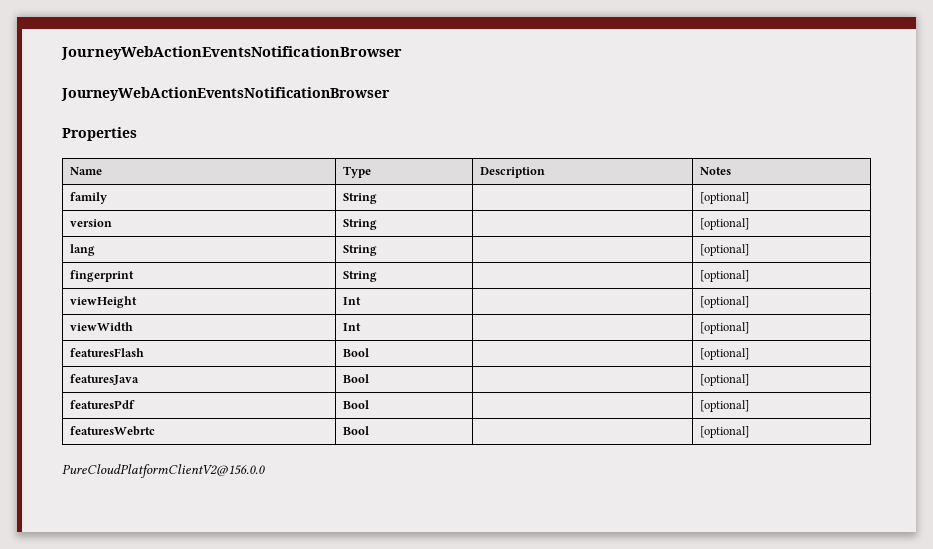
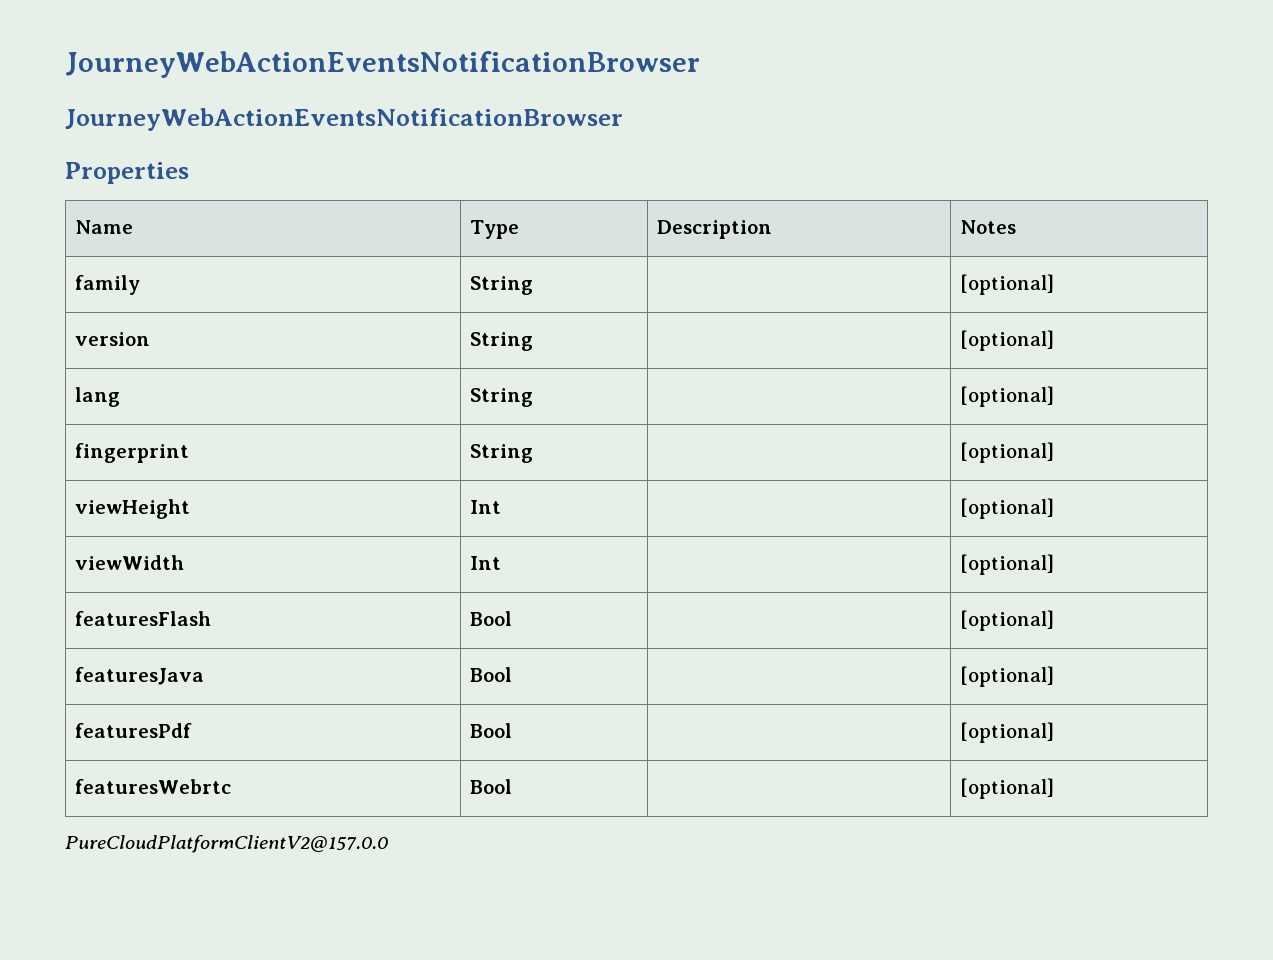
[62,464,265,478] PureCloudPlatformClientV2@156.0.0 -> [65,835,388,853] PureCloudPlatformClientV2@157.0.0

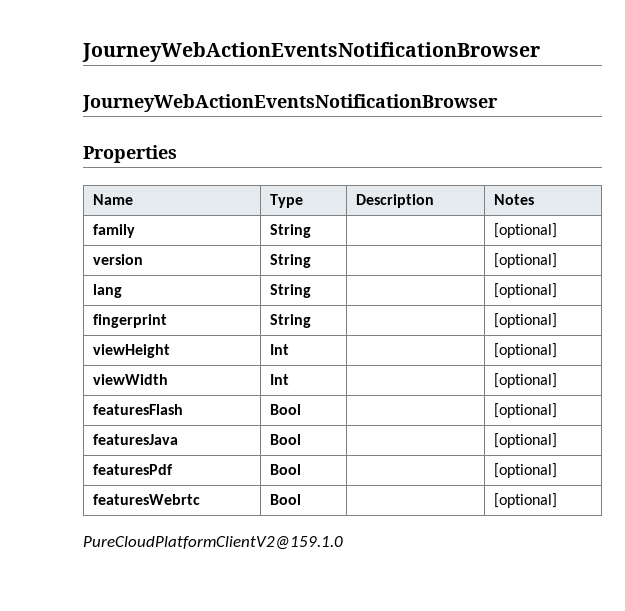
[65,835,388,853] PureCloudPlatformClientV2@157.0.0 -> [83,536,343,550] PureCloudPlatformClientV2@159.1.0

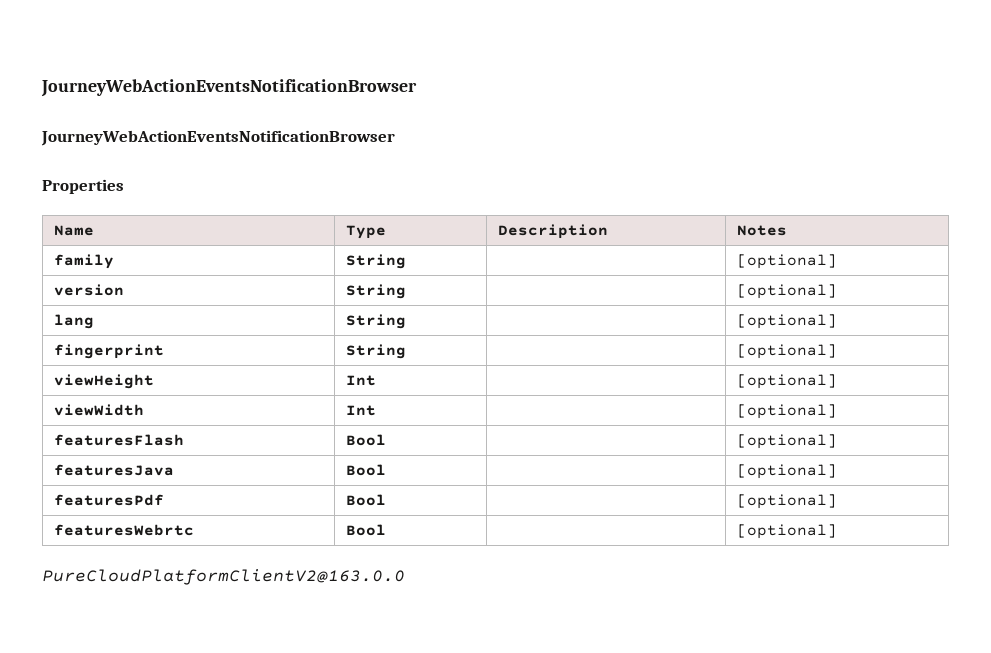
[83,536,343,550] PureCloudPlatformClientV2@159.1.0 -> [42,569,405,585] PureCloudPlatformClientV2@163.0.0

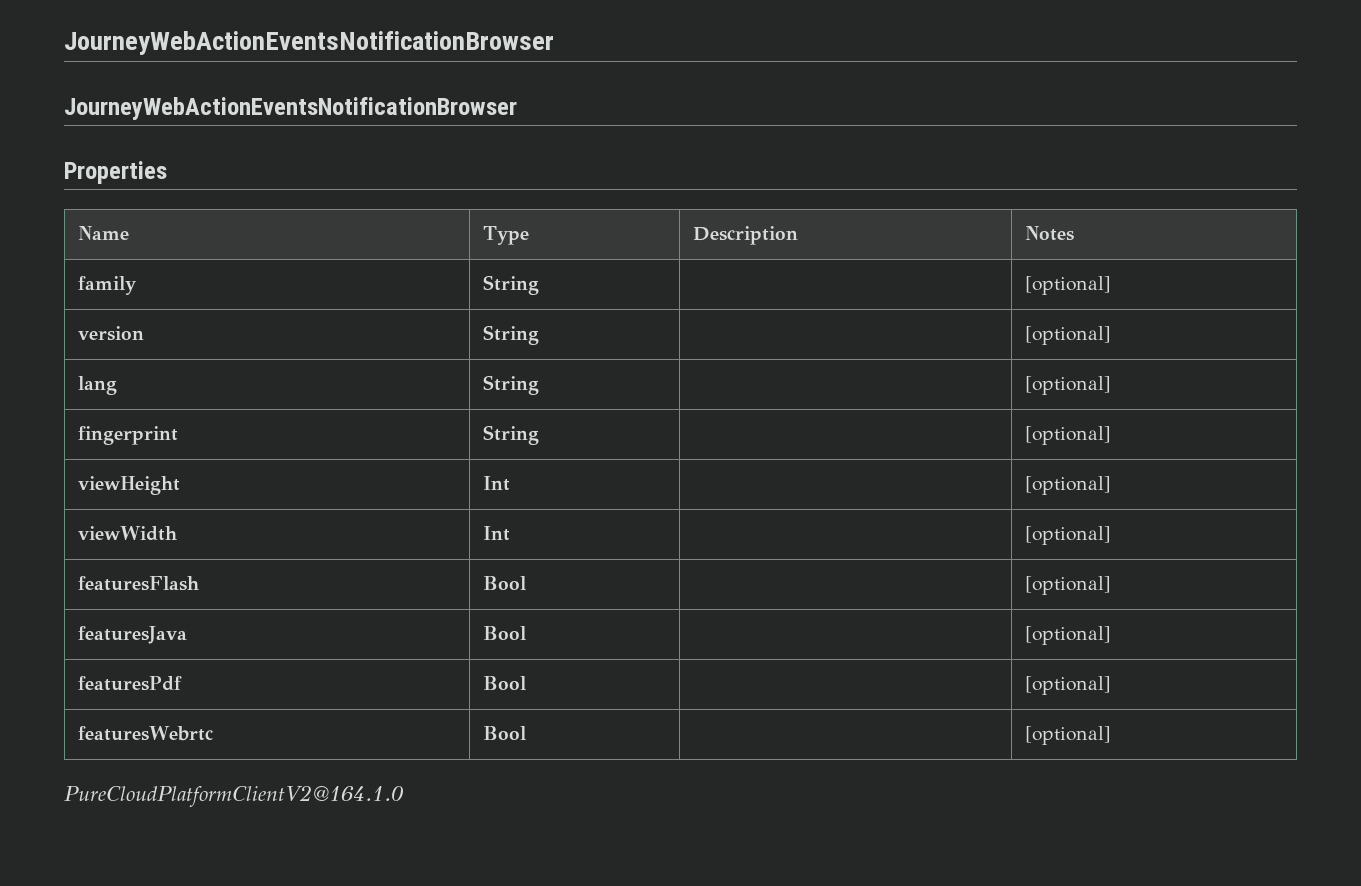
[42,569,405,585] PureCloudPlatformClientV2@163.0.0 -> [64,785,404,807] PureCloudPlatformClientV2@164.1.0

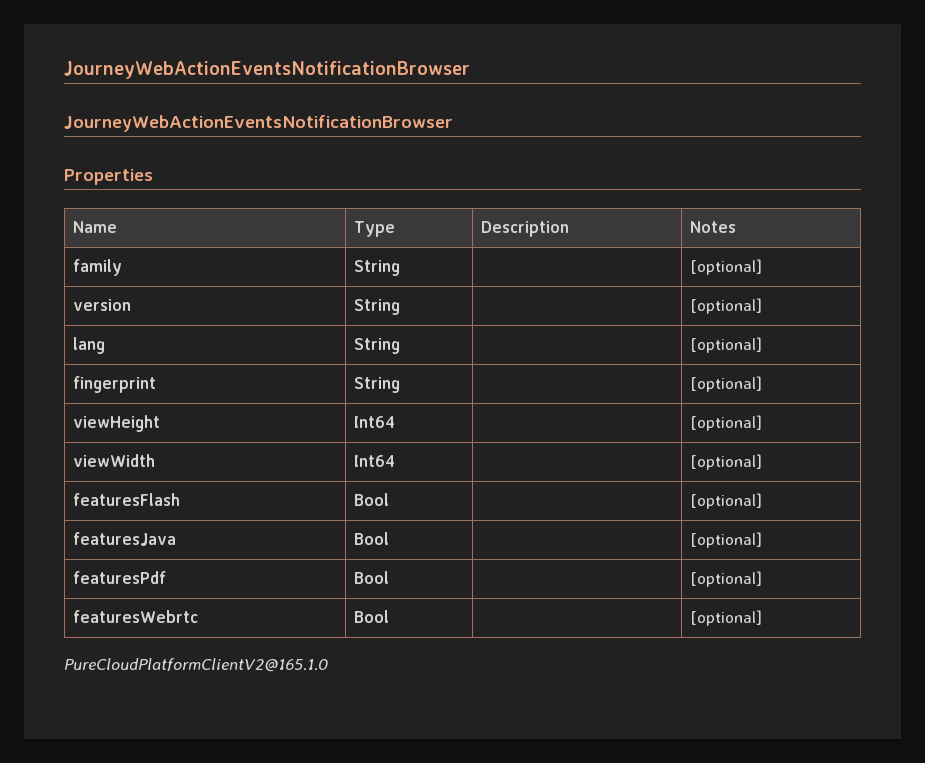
[483,476,511,491] Int -> [354,416,396,428] Int64
[483,526,511,541] Int -> [354,455,396,467] Int64
[64,785,404,807] PureCloudPlatformClientV2@164.1.0 -> [64,658,328,672] PureCloudPlatformClientV2@165.1.0

